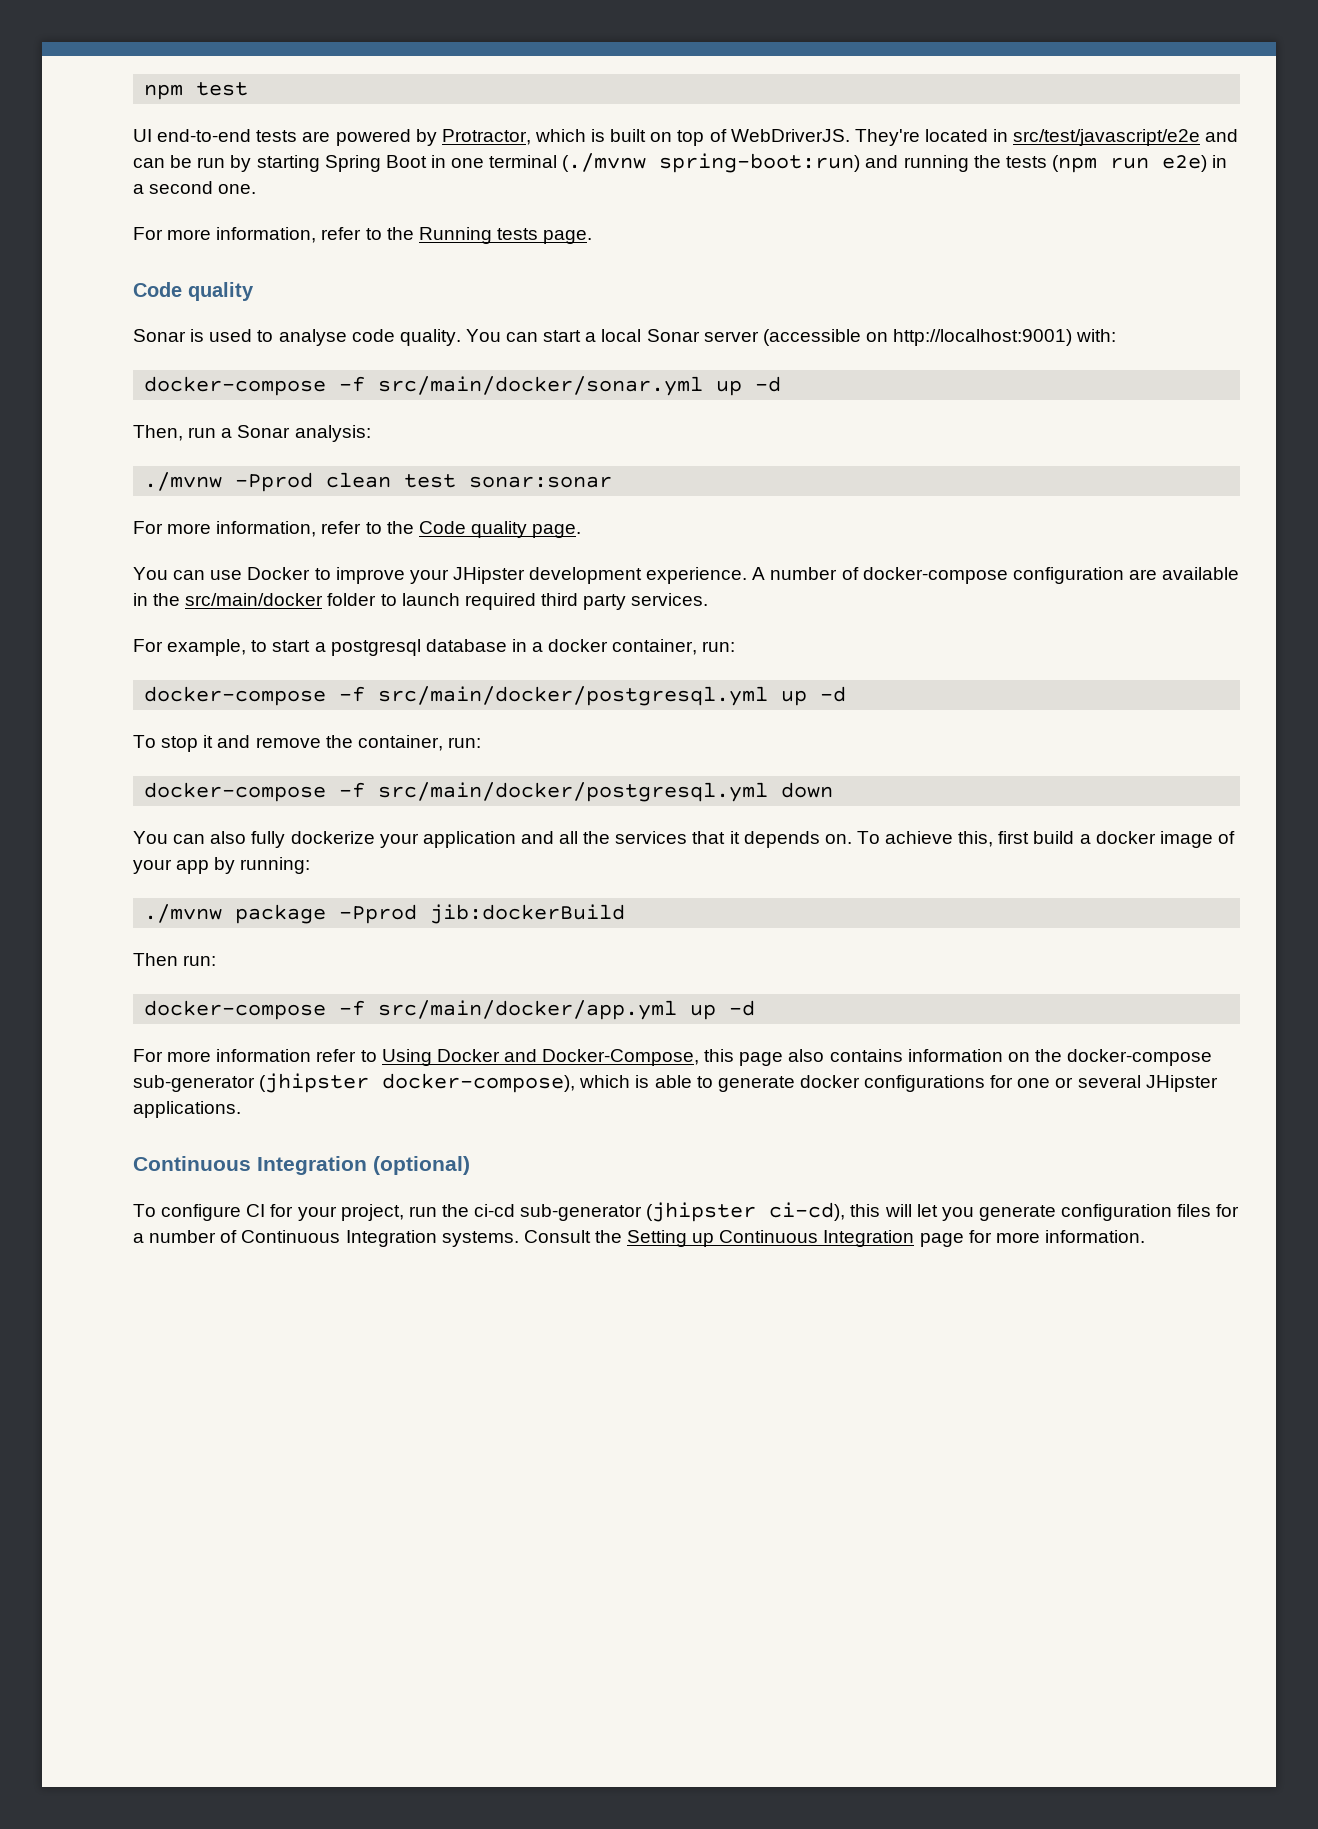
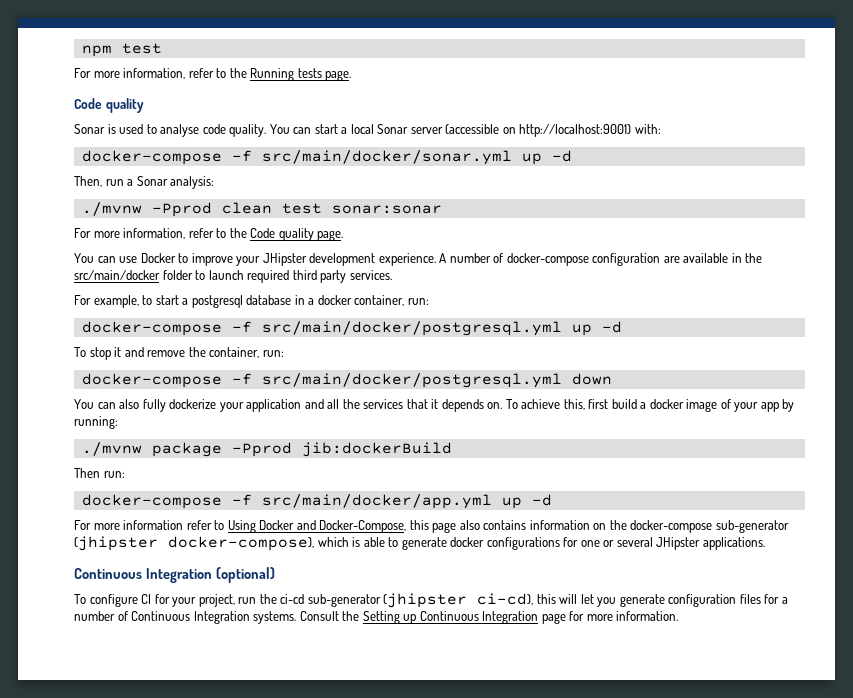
[133,129,1239,146] [133,153,1228,173] [133,181,257,194] // UI end-to-end tests are powered by Protractor, which is built on top of WebDriverJS. They're located in src/test/javascript/e2e and can be run by starting Spring Boot in one terminal (./mvnw spring-boot:run) and running the tests (npm run e2e) in a second one. -> (162, 48) none

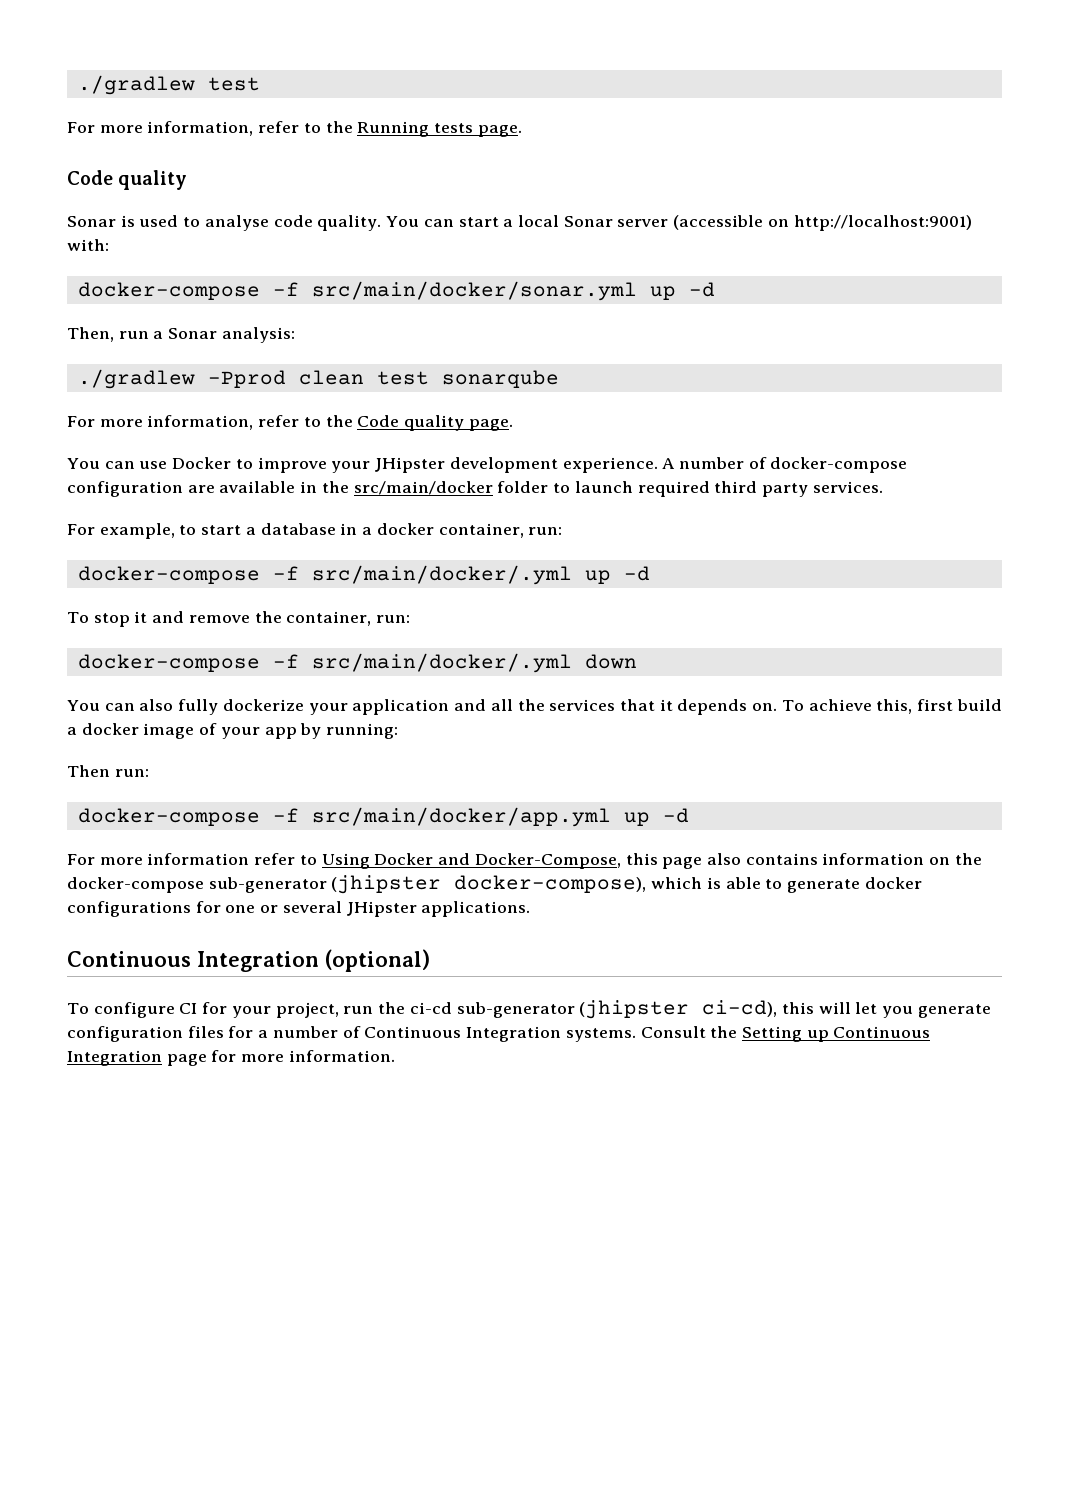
[81,45,112,57] npm -> [77,75,195,95] ./gradlew
[81,202,142,216] ./mvnw -> [77,369,195,389] ./gradlew
[331,205,442,214] sonar:sonar -> [441,370,559,388] sonarqube
[191,295,243,308] postgresql -> (256, 531) none
[261,321,562,336] src/main/docker/postgresql.yml -> [311,565,572,585] src/main/docker/.yml
[261,373,562,388] src/main/docker/postgresql.yml -> [311,653,572,673] src/main/docker/.yml
[81,442,452,457] // ./mvnw package -Pprod jib:dockerBuild -> (399, 731) none

